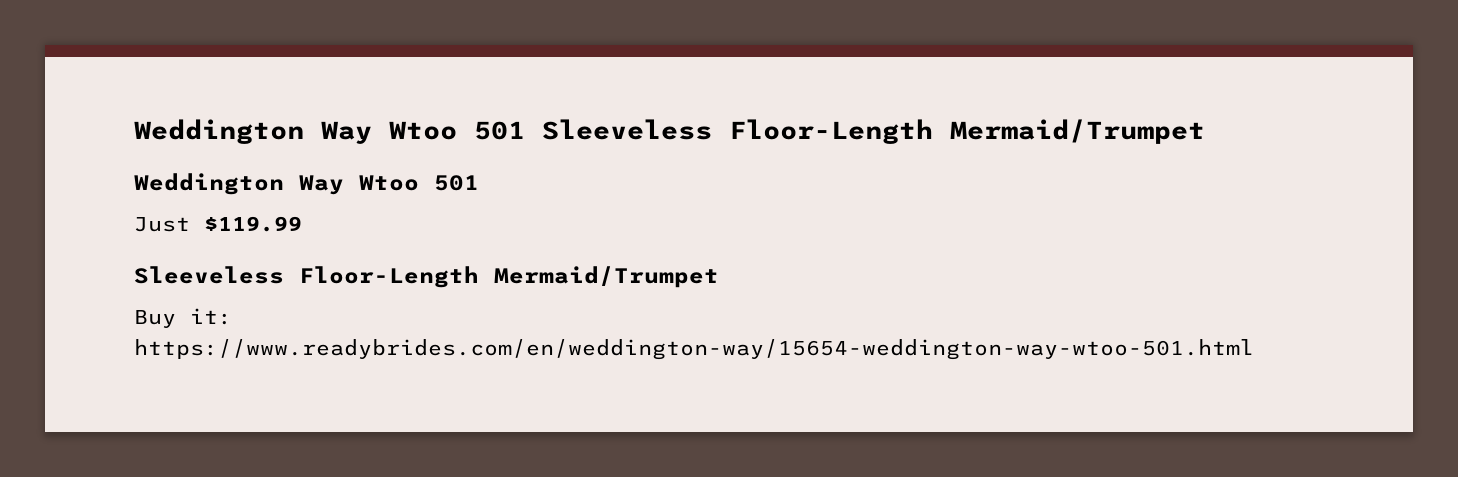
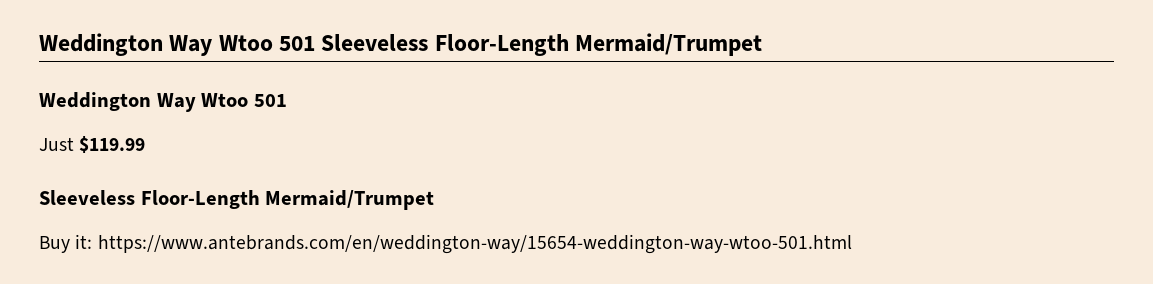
[134,339,1254,360] https://www.readybrides.com/en/weddington-way/15654-weddington-way-wtoo-501.html -> [97,234,852,254] https://www.antebrands.com/en/weddington-way/15654-weddington-way-wtoo-501.html

